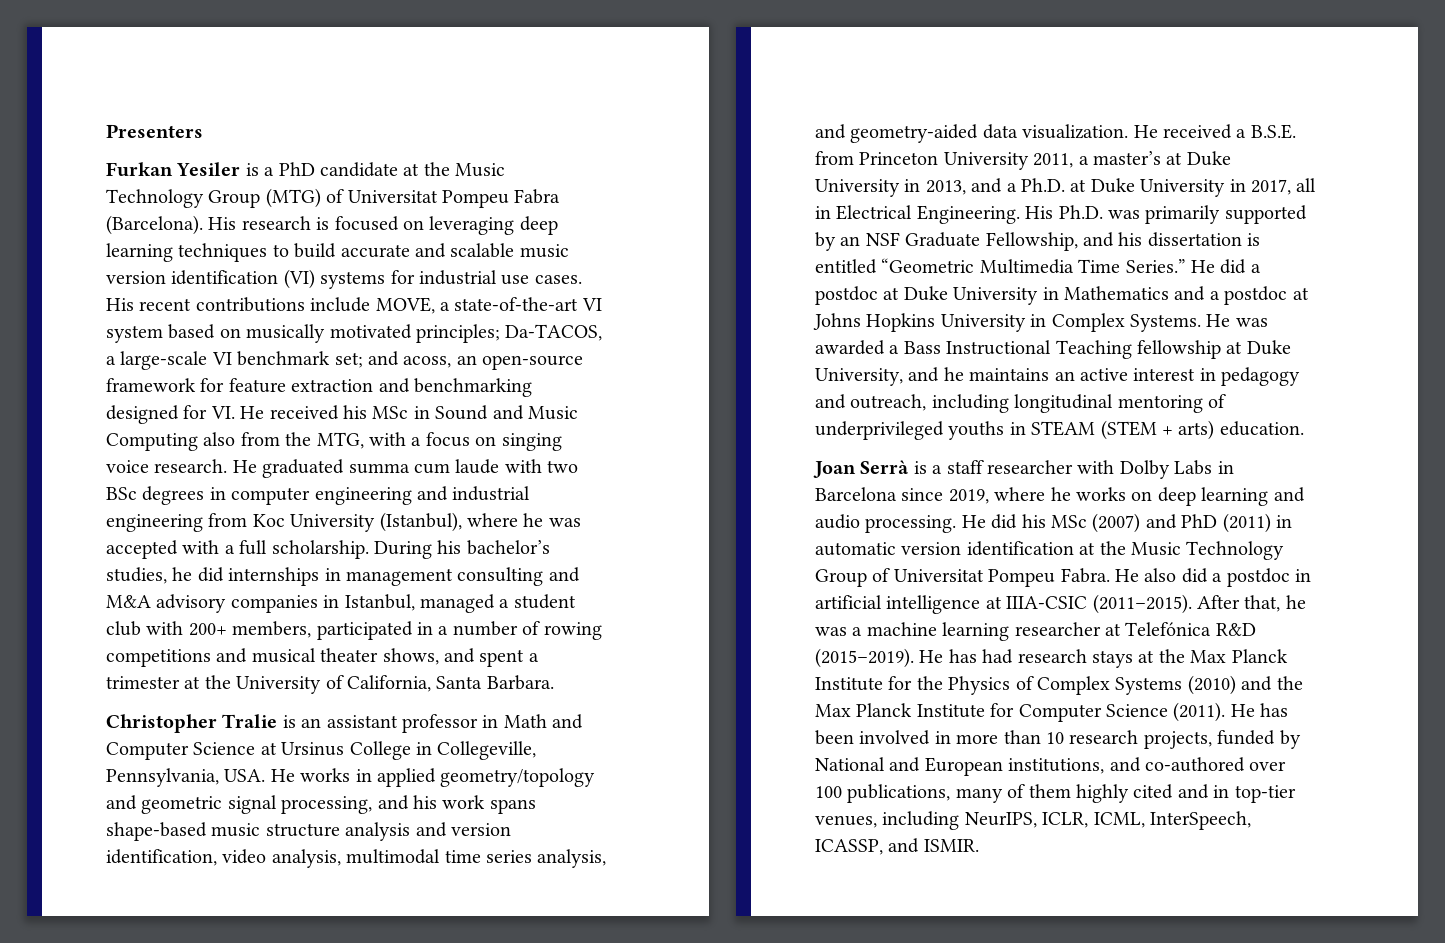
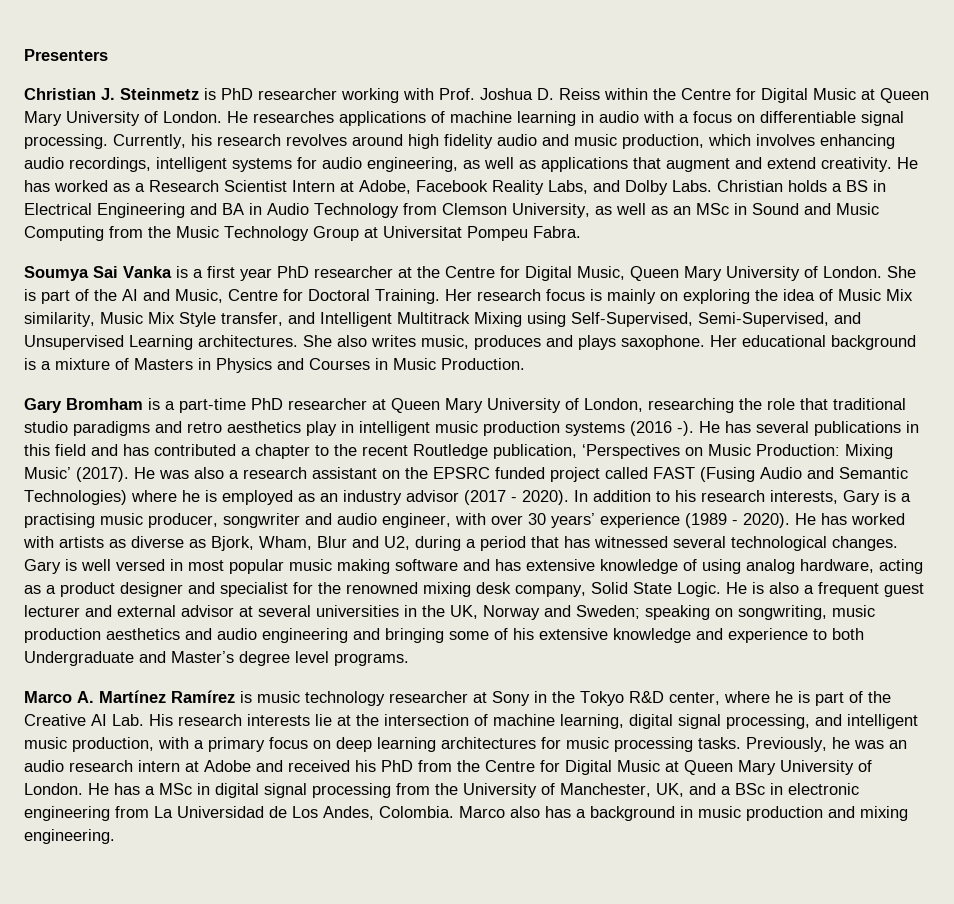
[106,162,506,177] [106,188,561,208] [106,215,558,235] [106,243,569,262] [106,269,582,289] [106,297,602,314] [106,324,603,343] [106,351,584,370] [106,378,532,397] [106,405,367,424] Furkan Yesiler is a PhD candidate at the Music Technology Group (MTG) of Universitat Pompeu Fabra (Barcelona). His research is focused on leveraging deep learning techniques to build accurate and scalable music version identification (VI) systems for industrial use cases. His recent contributions include MOVE, a state-of-the-art VI system based on musically motivated principles; Da-TACOS, a large-scale VI benchmark set; and acoss, an open-source framework for feature extraction and benchmarking designed for VI. He received his -> [24,88,929,103] [24,111,904,126] [24,134,895,149] [24,157,918,172] [24,180,886,195] [24,203,691,218] Christian J. Steinmetz is PhD researcher working with Prof. Joshua D. Reiss within the Centre for Digital Music at Queen Mary University of London. He researches applications of machine learning in audio with a focus on differentiable signal processing. Currently, his research revolves around high fidelity audio and music production, which involves enhancing audio recordings, intelligent systems for audio engineering, as well as applications that augment and extend creativity. He has worked as a Research Scientist Intern at Adobe, Facebook Reality Labs, and Dolby Labs. Christian holds a BS in Electrical Engineering and BA in Audio Technology from Clemson University, as well as an
[203,432,562,451] [106,459,579,478] [106,486,531,505] [106,512,581,532] [106,540,550,559] [106,567,580,586] [106,594,576,613] [106,621,602,640] [106,648,539,667] [106,675,554,694] [106,714,584,733] [106,741,537,760] [106,768,596,787] [106,795,536,814] [106,822,511,841] [106,849,607,868] [815,124,1296,143] [815,151,1231,170] [815,178,1317,197] [815,205,1307,224] [815,232,1261,251] [815,258,1261,274] [815,286,1309,305] [813,313,1268,332] [815,340,1291,359] [815,367,1301,386] [815,394,1226,413] [815,420,1304,440] [813,460,1234,479] [815,487,1305,506] [815,513,1292,533] [815,541,1285,560] [815,568,891,587] also from the MTG, with a focus on singing voice research. He graduated summa cum laude with two BSc degrees in computer engineering and industrial engineering from Koc University (Istanbul), where he was accepted with a full scholarship. During his bachelor’s studies, he did internships in management consulting and M&A advisory companies in Istanbul, managed a student club with 200+ members, participated in a number of rowing competitions and musical theater shows, and spent a trimester at the University of California, Santa Barbara. // Christopher Tralie is an assistant professor in Math and Computer Science at Ursinus College in Collegeville, Pennsylvania, USA. He works in applied geometry/topology and geometric signal processing, and his work spans shape-based music structure analysis and version identification, video analysis, multimodal time series analysis, and geometry-aided data visualization. He received a B.S.E. from Princeton University 2011, a master’s at Duke University in 2013, and a Ph.D. at Duke University in 2017, all in Electrical Engineering. His Ph.D. was primarily supported by an NSF Graduate Fellowship, and his dissertation is entitled “Geometric Multimedia Time Series.” He did a postdoc at Duke University in Mathematics and a postdoc at Johns Hopkins University in Complex Systems. He was awarded a Bass Instructional Teaching fellowship at Duke University, and he maintains an active interest in pedagogy and outreach, including longitudinal mentoring of underprivileged youths in STEAM (STEM + arts) education. // Joan Serrà is a staff researcher with Dolby Labs in Barcelona since 2019, where he works on deep learning and audio processing. He did his MSc (2007) and PhD (2011) in automatic version identification at the Music Technology Group of -> [109,226,378,241] from the Music Technology Group at
[1115,568,1311,587] [815,594,1306,614] [815,622,1256,641] [815,648,1288,668] [815,675,1303,695] [815,702,1289,722] [815,730,1301,749] [815,757,1287,776] [815,784,1296,803] [815,811,1251,830] [815,838,979,855] He also did a postdoc in artificial intelligence at IIIA-CSIC (2011–2015). After that, he was a machine learning researcher at Telefónica R&D (2015–2019). He has had research stays at the Max Planck Institute for the Physics of Complex Systems (2010) and the Max Planck Institute for Computer Science (2011). He has been involved in more than 10 research projects, funded by National and European institutions, and co-authored over 100 publications, many of them highly cited and in top-tier venues, including NeurIPS, ICLR, ICML, InterSpeech, ICASSP, and ISMIR. -> [24,266,916,281] [24,289,913,304] [24,312,861,327] [24,335,916,350] [24,358,525,373] [24,398,906,413] [24,421,919,436] [24,444,893,459] [24,467,908,482] [24,490,911,505] [24,513,905,528] [23,536,898,551] [24,559,923,574] [24,582,924,597] [24,605,875,620] [24,628,864,643] [24,651,409,666] [24,690,891,706] [24,714,918,729] [24,737,907,752] [24,760,872,775] [24,783,859,798] [24,806,908,821] [24,829,115,844] // Soumya Sai Vanka is a first year PhD researcher at the Centre for Digital Music, Queen Mary University of London. She is part of the AI and Music, Centre for Doctoral Training. Her research focus is mainly on exploring the idea of Music Mix similarity, Music Mix Style transfer, and Intelligent Multitrack Mixing using Self-Supervised, Semi-Supervised, and Unsupervised Learning architectures. She also writes music, produces and plays saxophone. Her educational background is a mixture of Masters in Physics and Courses in Music Production. // Gary Bromham is a part-time PhD researcher at Queen Mary University of London, researching the role that traditional studio paradigms and retro aesthetics play in intelligent music production systems (2016 -). He has several publications in this field and has contributed a chapter to the recent Routledge publication, ‘Perspectives on Music Production: Mixing Music’ (2017). He was also a research assistant on the EPSRC funded project called FAST (Fusing Audio and Semantic Technologies) where he is employed as an industry advisor (2017 - 2020). In addition to his research interests, Gary is a practising music producer, songwriter and audio engineer, with over 30 years’ experience (1989 - 2020). He has worked with artists as diverse as Bjork, Wham, Blur and U2, during a period that has witnessed several technological changes. Gary is well versed in most popular music making software and has extensive knowledge of using analog hardware, acting as a product designer and specialist for the renowned mixing desk company, Solid State Logic. He is also a frequent guest lecturer and external advisor at several universities in the UK, Norway and Sweden; speaking on songwriting, music production aesthetics and audio engineering and bringing some of his extensive knowledge and experience to both Undergraduate and Master’s degree level programs. // Marco A. Martínez Ramírez is music technology researcher at Sony in the Tokyo R&D center, where he is part of the Creative AI Lab. His research interests lie at the intersection of machine learning, digital signal processing, and intelligent music production, with a primary focus on deep learning architectures for music processing tasks. Previously, he was an audio research intern at Adobe and received his PhD from the Centre for Digital Music at Queen Mary University of London. He has a MSc in digital signal processing from the University of Manchester, UK, and a BSc in electronic engineering from La Universidad de Los Andes, Colombia. Marco also has a background in music production and mixing engineering.

